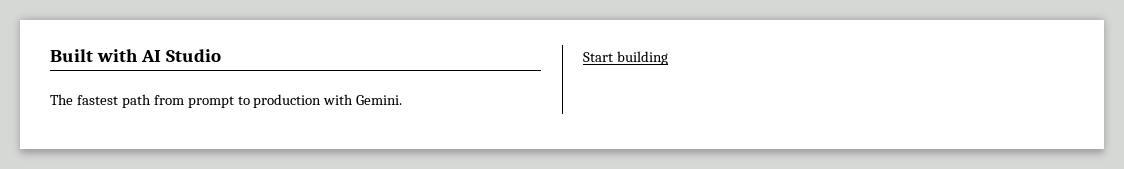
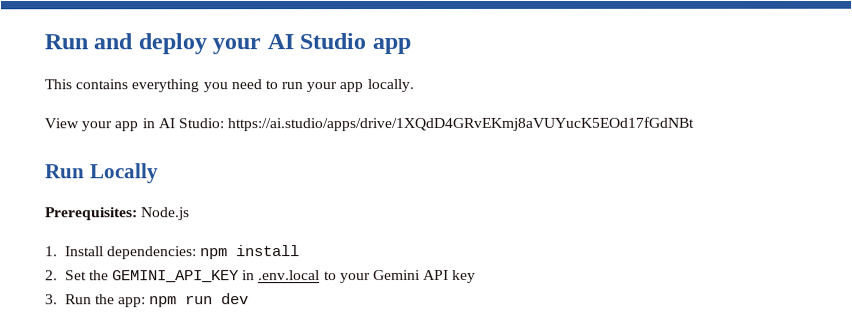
[50,49,221,62] [50,94,403,108] [583,51,668,65] Built with AI Studio // The fastest path from prompt to production with Gemini. // Start building -> [44,33,411,55] [44,79,414,93] [44,116,695,132] [44,163,159,184] [45,207,191,221] [45,245,301,260] [45,269,477,284] [45,293,250,308] Run and deploy your AI Studio app // This contains everything you need to run your app locally. // View your app in AI Studio: https://ai.studio/apps/drive/1XQdD4GRvEKmj8aVUYucK5EOd17fGdNBt // Run Locally // Prerequisites: Node.js // 1. Install dependencies: npm install // 2. Set the GEMINI_API_KEY in .env.local to your Gemini API key // 3. Run the app: npm run dev

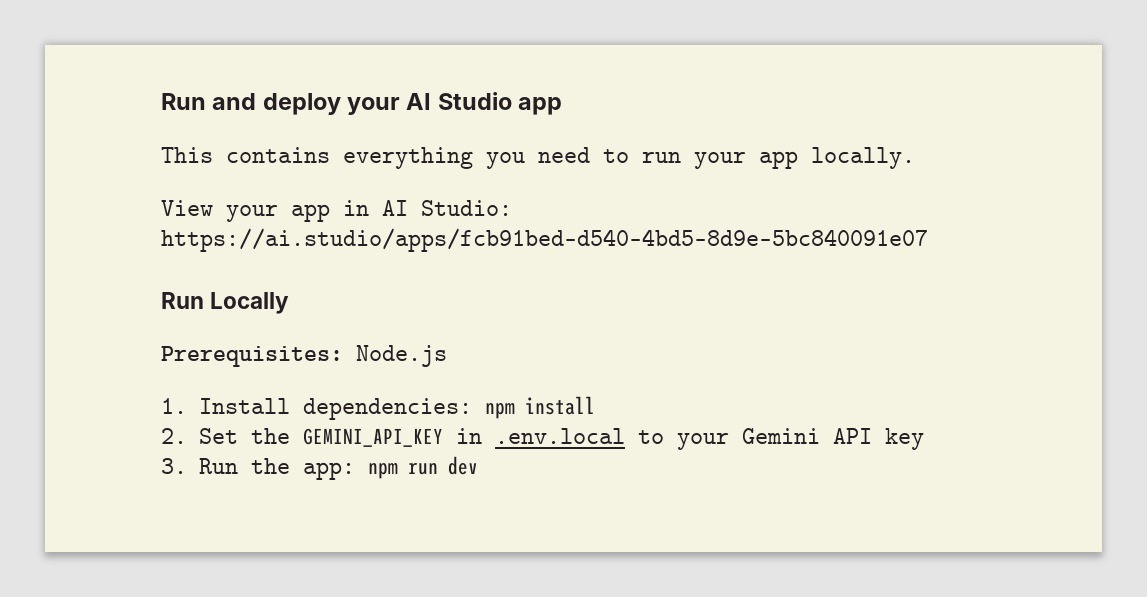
[227,116,695,132] https://ai.studio/apps/drive/1XQdD4GRvEKmj8aVUYucK5EOd17fGdNBt -> [161,228,928,252] https://ai.studio/apps/fcb91bed-d540-4bd5-8d9e-5bc840091e07

